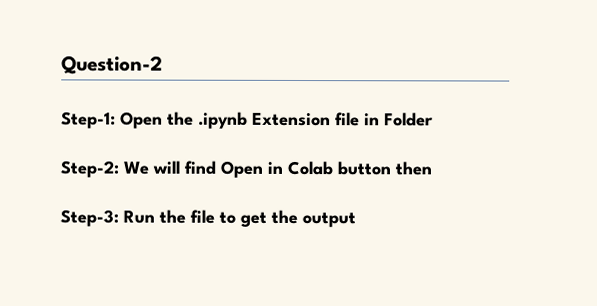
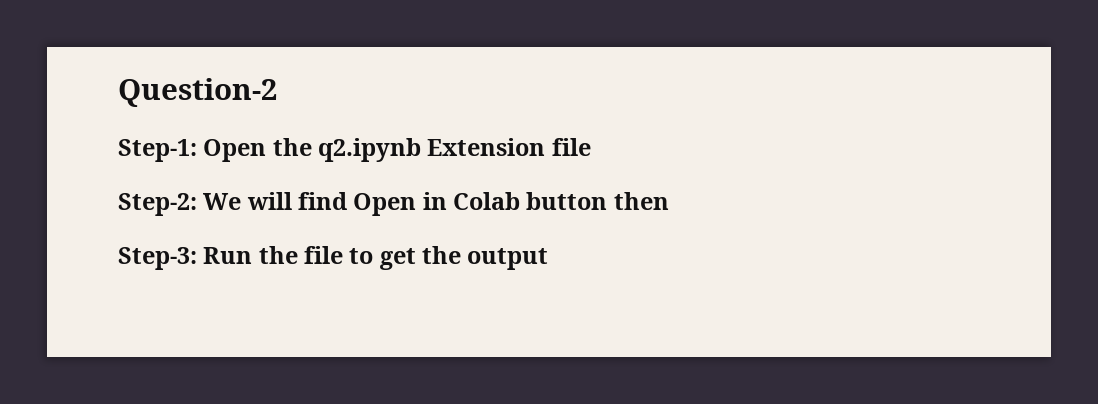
[198,111,248,129] .ipynb -> [318,138,422,162] q2.ipynb
[364,112,434,127] in Folder -> (591, 147) none

